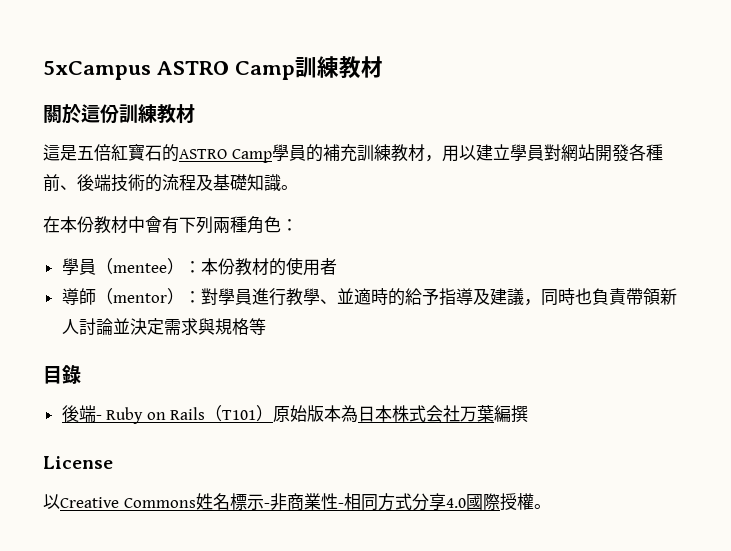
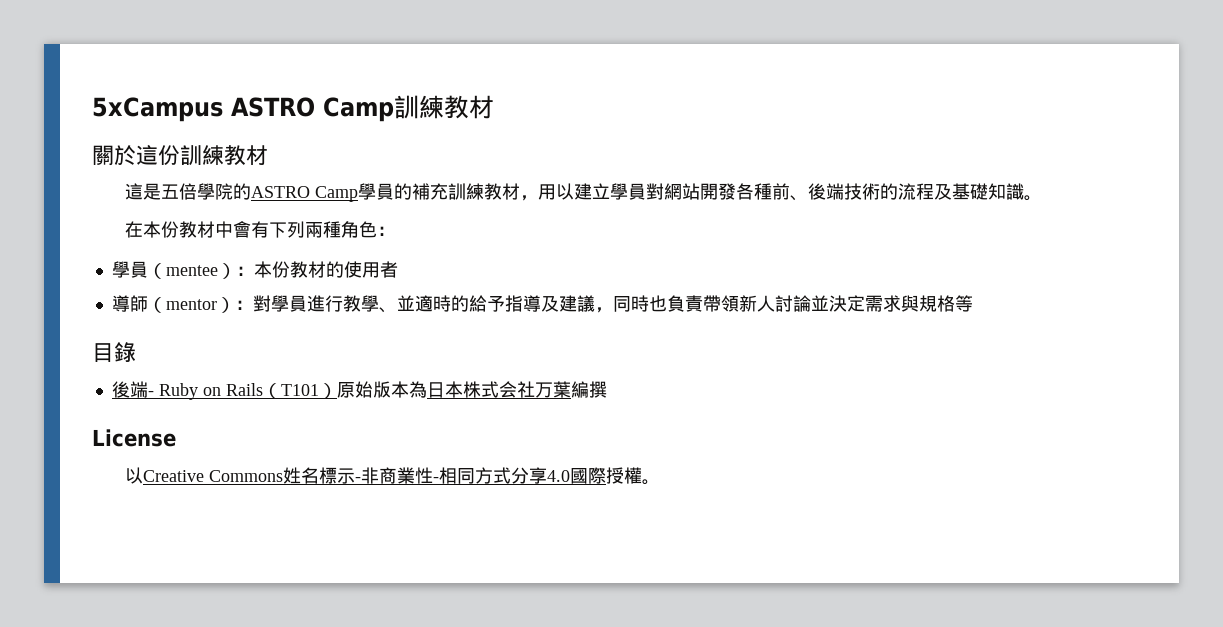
[111,144,162,161] 紅寶石 -> [197,183,234,200] 學院

